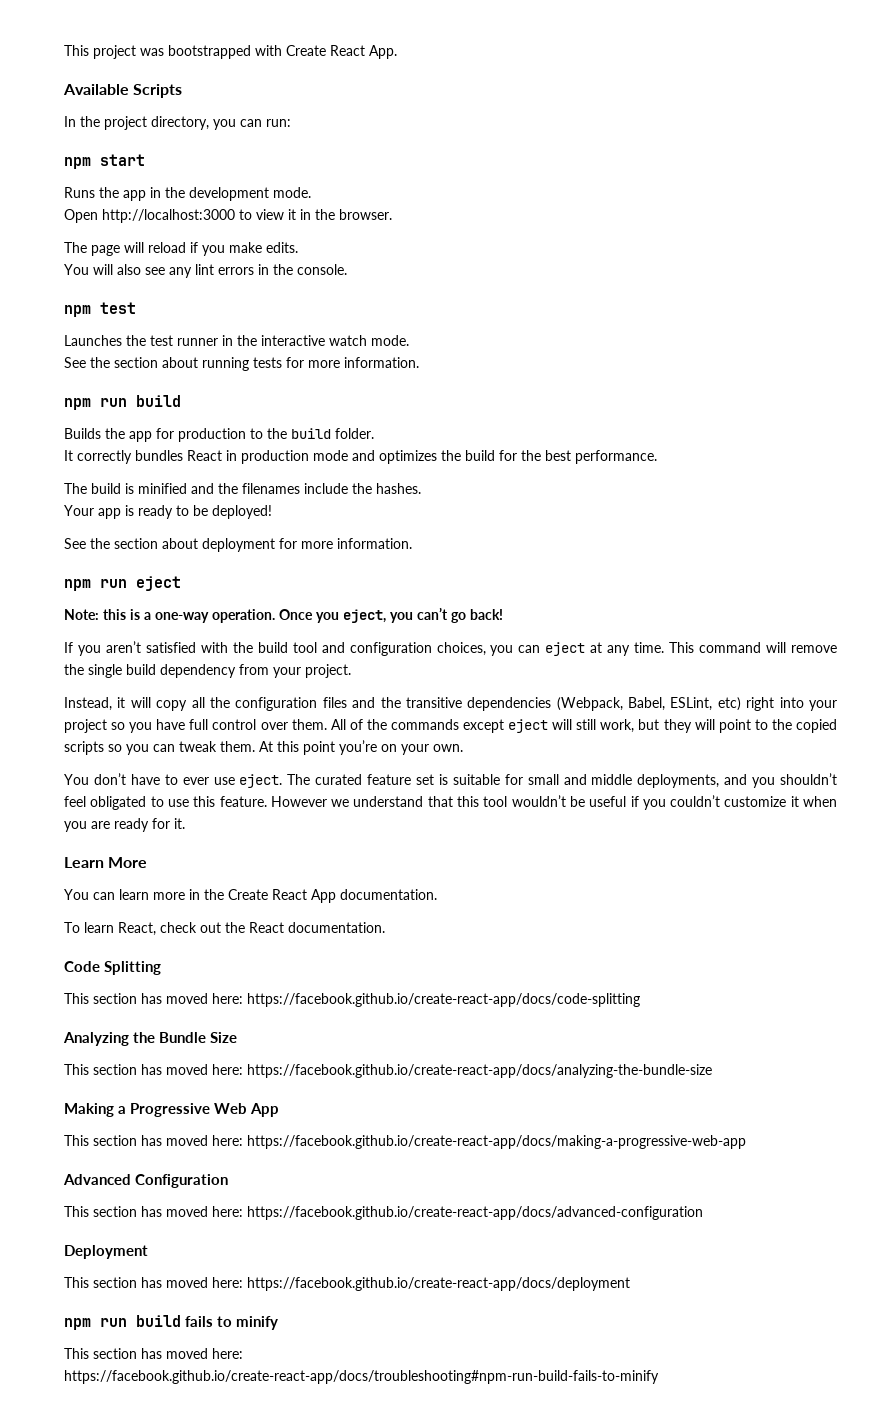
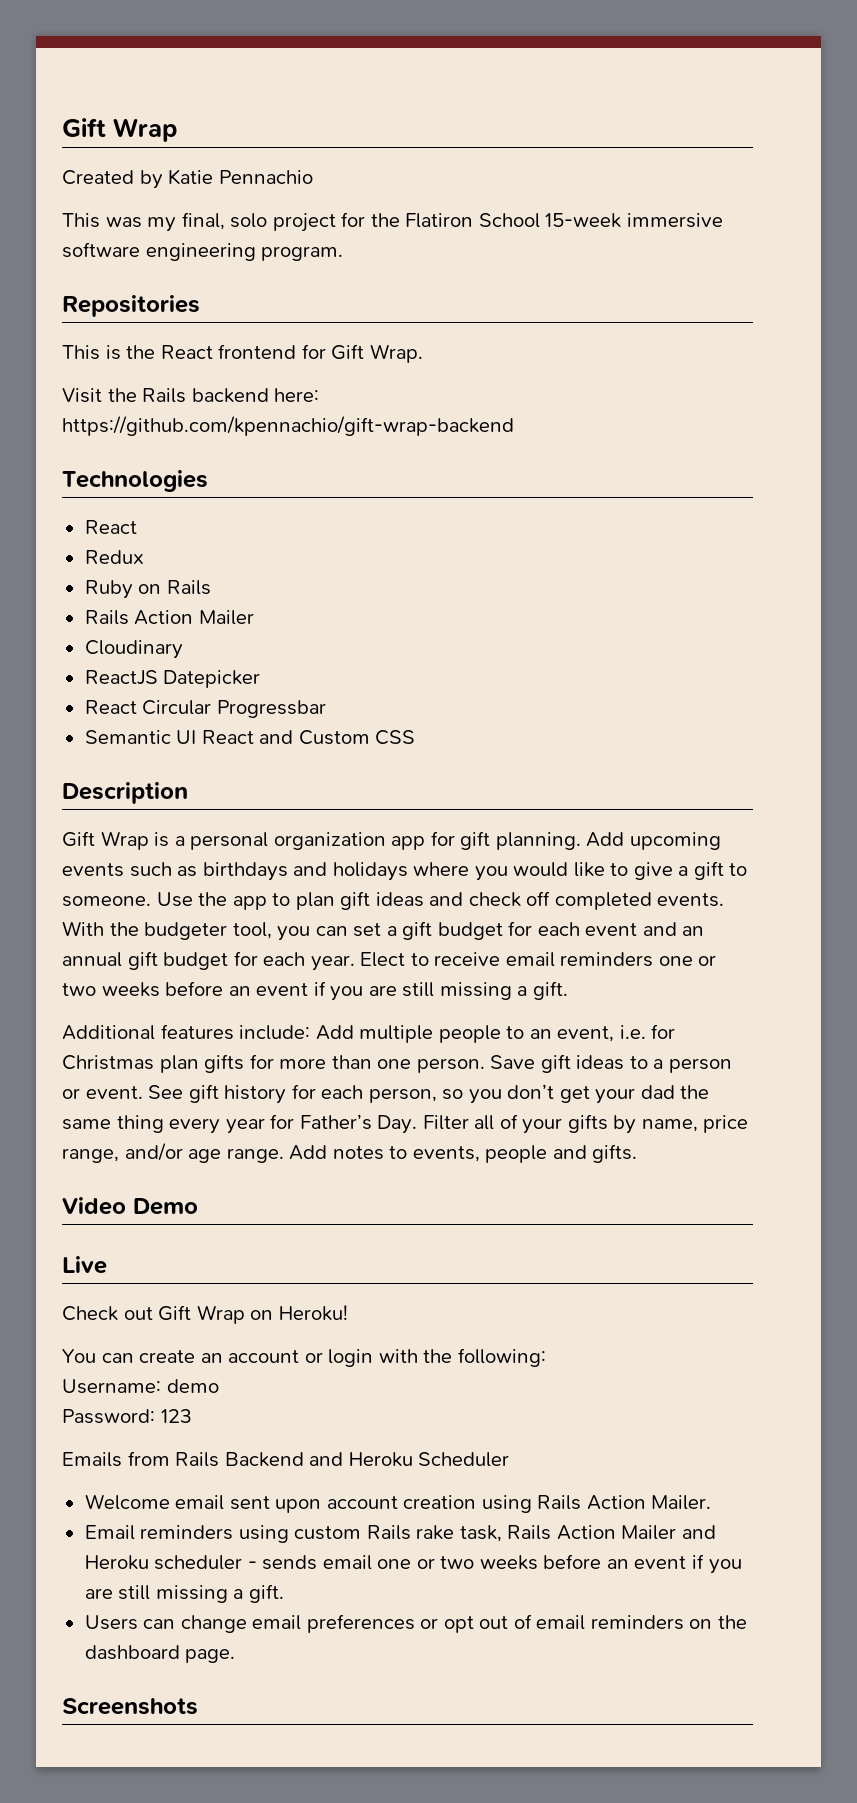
[64,45,397,59] [63,84,183,98] [64,116,291,130] [64,154,145,169] [64,187,311,201] [64,209,392,223] [64,242,298,256] [64,264,347,278] [64,302,136,317] [64,335,409,346] [64,357,419,371] [64,395,181,410] [64,428,374,442] [64,450,657,464] [64,483,421,494] [64,505,272,519] [64,538,412,552] [64,576,181,591] [64,607,503,623] [64,641,838,656] [64,664,351,678] [64,697,838,711] [64,719,837,733] [64,740,463,755] [64,773,837,788] [64,795,837,810] [64,818,185,832] [64,857,148,868] [64,889,437,903] [64,922,385,936] [64,961,161,975] [64,993,640,1007] [63,1032,237,1046] [64,1064,712,1078] [64,1103,279,1117] [64,1135,746,1149] [63,1174,228,1188] [64,1206,703,1220] [64,1245,148,1259] [64,1277,630,1291] [64,1315,278,1330] [64,1348,243,1359] [64,1370,659,1384] This project was bootstrapped with Create React App. // Available Scripts // In the project directory, you can run: // npm start // Runs the app in the development mode. // Open http://localhost:3000 to view it in the browser. // The page will reload if you make edits. // You will also see any lint errors in the console. // npm test // Launches the test runner in the interactive watch mode. // See the section about running tests for more information. // npm run build // Builds the app for production to the build folder. // It correctly bundles React in production mode and optimizes the build for the best performance. // The build is minified and the filenames include the hashes. // Your app is ready to be deployed! // See the section about deployment for more information. // npm run eject // Note: this is a one-way operation. Once you eject, you can’t go back! // If you aren’t satisfied with the build tool and configuration choices, you can eject at any time. This command will remove the single build dependency from your project. // Instead, it will copy all the configuration files and the transitive dependencies (Webpack, Babel, ESLint, etc) right into your project so you have full control over them. All of the commands except eject will still work, but they will point to the copied scripts so you can tweak them. At this point you’re on your own. // You don’t have to ever use eject. The curated feature set is suitable for small and middle deployments, and you shouldn’t feel obligated to use this feature. However we understand that this tool wouldn’t be useful if you couldn’t customize it when you are ready for it. // Learn More // You can learn more in the Create React App documentation. // To learn React, check out the React documentation. // Code Splitting // This section has moved here: https://facebook.github.io/create-react-app/docs/code-splitting // Analyzing the Bundle Size // This section has moved here: https://facebook.github.io/create-react-app/docs/analyzing-the-bundle-size // Making a Progressive Web App // This section has moved here: https://facebook.github.io/create-react-app/docs/making-a-progressive-web-app // Advanced Configuration // This section has moved here: https://facebook.github.io/create-react-app/docs/advanced-configuration // Deployment // This section has moved here: https://facebook.github.io/create-react-app/docs/deployment // npm run build fails to minify // This section has moved here: https://facebook.github.io/create-react-app/docs/troubleshooting#npm-run-build-fails-to-minify -> [62,118,179,142] [62,169,313,189] [62,212,723,232] [62,242,344,261] [62,295,200,317] [62,344,423,363] [62,388,320,403] [62,416,514,436] [62,470,208,492] [84,520,137,534] [84,550,144,564] [84,580,211,599] [84,610,254,625] [84,640,183,659] [84,670,261,688] [84,700,326,718] [84,730,416,745] [62,782,188,804] [62,831,721,850] [62,861,748,881] [62,891,725,910] [62,921,705,941] [62,951,717,971] [62,981,568,1001] [62,1024,676,1043] [62,1054,732,1073] [62,1084,710,1104] [62,1114,749,1134] [62,1143,638,1163] [62,1197,198,1215] [62,1256,107,1274] [62,1305,348,1324] [62,1348,546,1367] [62,1379,219,1394] [62,1409,192,1424] [62,1451,510,1467] [84,1494,712,1513] [84,1525,716,1543] [84,1554,742,1574] [84,1584,284,1603] [84,1614,747,1633] [84,1645,236,1663] [62,1698,198,1715] Gift Wrap // Created by Katie Pennachio // This was my final, solo project for the Flatiron School 15-week immersive software engineering program. // Repositories // This is the React frontend for Gift Wrap. // Visit the Rails backend here: https://github.com/kpennachio/gift-wrap-backend // Technologies // React // Redux // Ruby on Rails // Rails Action Mailer // Cloudinary // ReactJS Datepicker // React Circular Progressbar // Semantic UI React and Custom CSS // Description // Gift Wrap is a personal organization app for gift planning. Add upcoming events such as birthdays and holidays where you would like to give a gift to someone. Use the app to plan gift ideas and check off completed events. With the budgeter tool, you can set a gift budget for each event and an annual gift budget for each year. Elect to receive email reminders one or two weeks before an event if you are still missing a gift. // Additional features include: Add multiple people to an event, i.e. for Christmas plan gifts for more than one person. Save gift ideas to a person or event. See gift history for each person, so you don’t get your dad the same thing every year for Father’s Day. Filter all of your gifts by name, price range, and/or age range. Add notes to events, people and gifts. // Video Demo // Live // Check out Gift Wrap on Heroku! // You can create an account or login with the following: // Username: demo // Password: 123 // Emails from Rails Backend and Heroku Scheduler // Welcome email sent upon account creation using Rails Action Mailer. // Email reminders using custom Rails rake task, Rails Action Mailer and Heroku scheduler - sends email one or two weeks before an event if you are still missing a gift. // Users can change email preferences or opt out of email reminders on the dashboard page. // Screenshots

